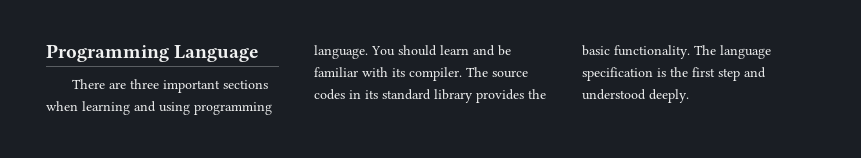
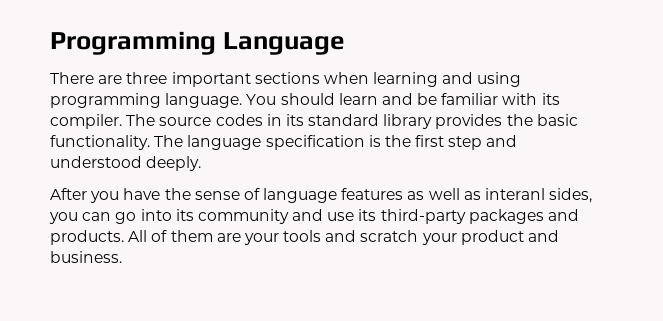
(689, 96) none -> [50,188,593,203] [49,209,580,224] [50,230,560,245] [50,251,122,263] // After you have the sense of language features as well as interanl sides, you can go into its community and use its third-party packages and products. All of them are your tools and scratch your product and business.

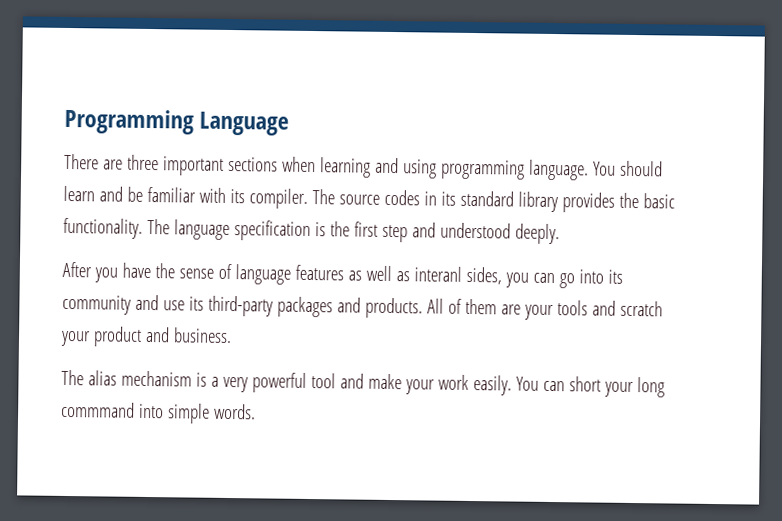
(122, 257) none -> [61,369,665,398] [61,401,256,424] // The alias mechanism is a very powerful tool and make your work easily. You can short your long commmand into simple words.

